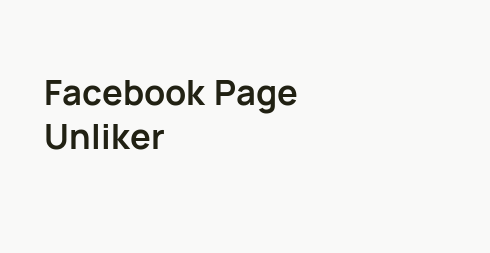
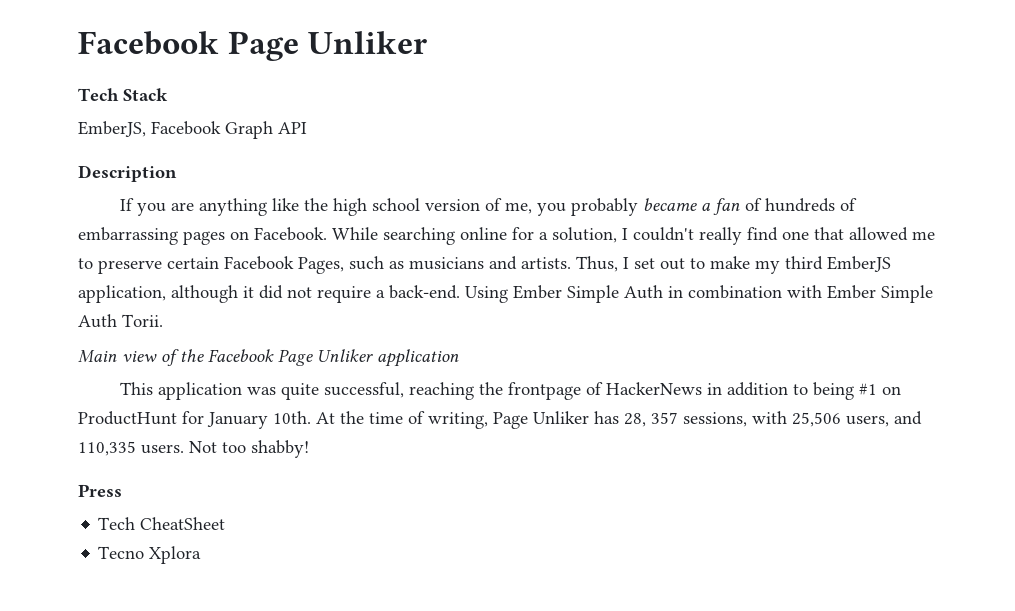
[44,80,299,114] [44,124,165,150] Facebook Page Unliker -> [78,31,428,61] [78,88,168,101] [78,121,307,139] [78,165,177,182] [120,198,858,216] [78,227,935,245] [78,256,891,274] [78,285,933,303] [78,314,163,328] [78,349,459,367] [120,382,902,400] [78,411,922,429] [78,440,309,458] [78,484,122,497] [98,517,226,530] [98,546,202,564] Facebook Page Unliker // Tech Stack // EmberJS, Facebook Graph API // Description // If you are anything like the high school version of me, you probably became a fan of hundreds of embarrassing pages on Facebook. While searching online for a solution, I couldn't really find one that allowed me to preserve certain Facebook Pages, such as musicians and artists. Thus, I set out to make my third EmberJS application, although it did not require a back-end. Using Ember Simple Auth in combination with Ember Simple Auth Torii. // Main view of the Facebook Page Unliker application // This application was quite successful, reaching the frontpage of HackerNews in addition to being #1 on ProductHunt for January 10th. At the time of writing, Page Unliker has 28, 357 sessions, with 25,506 users, and 110,335 users. Not too shabby! // Press // Tech CheatSheet // Tecno Xplora

